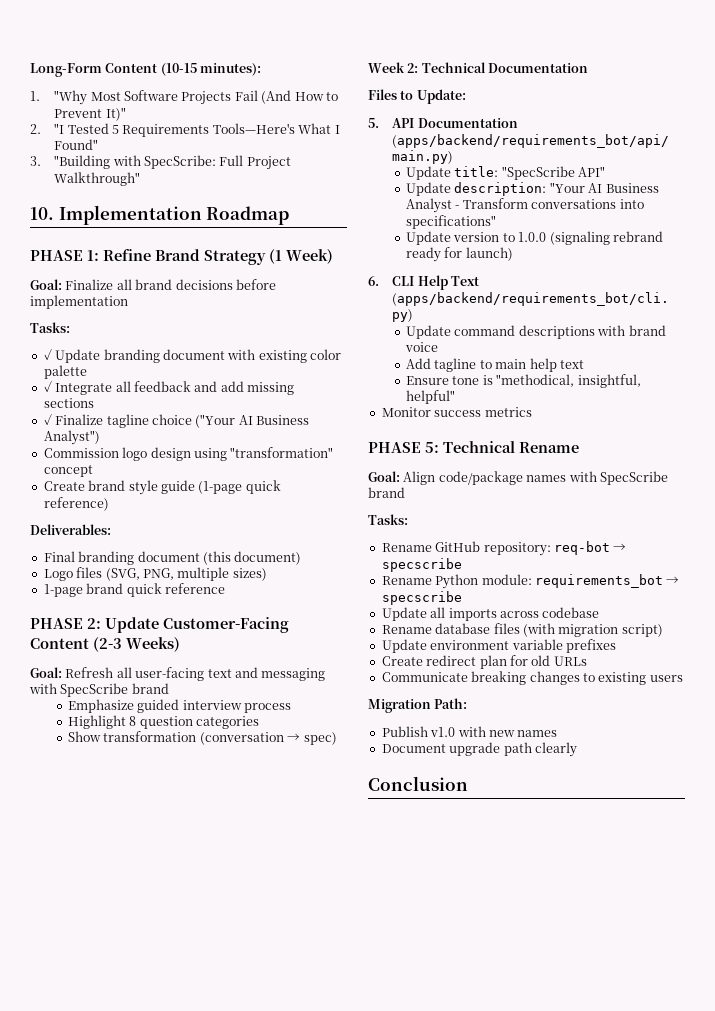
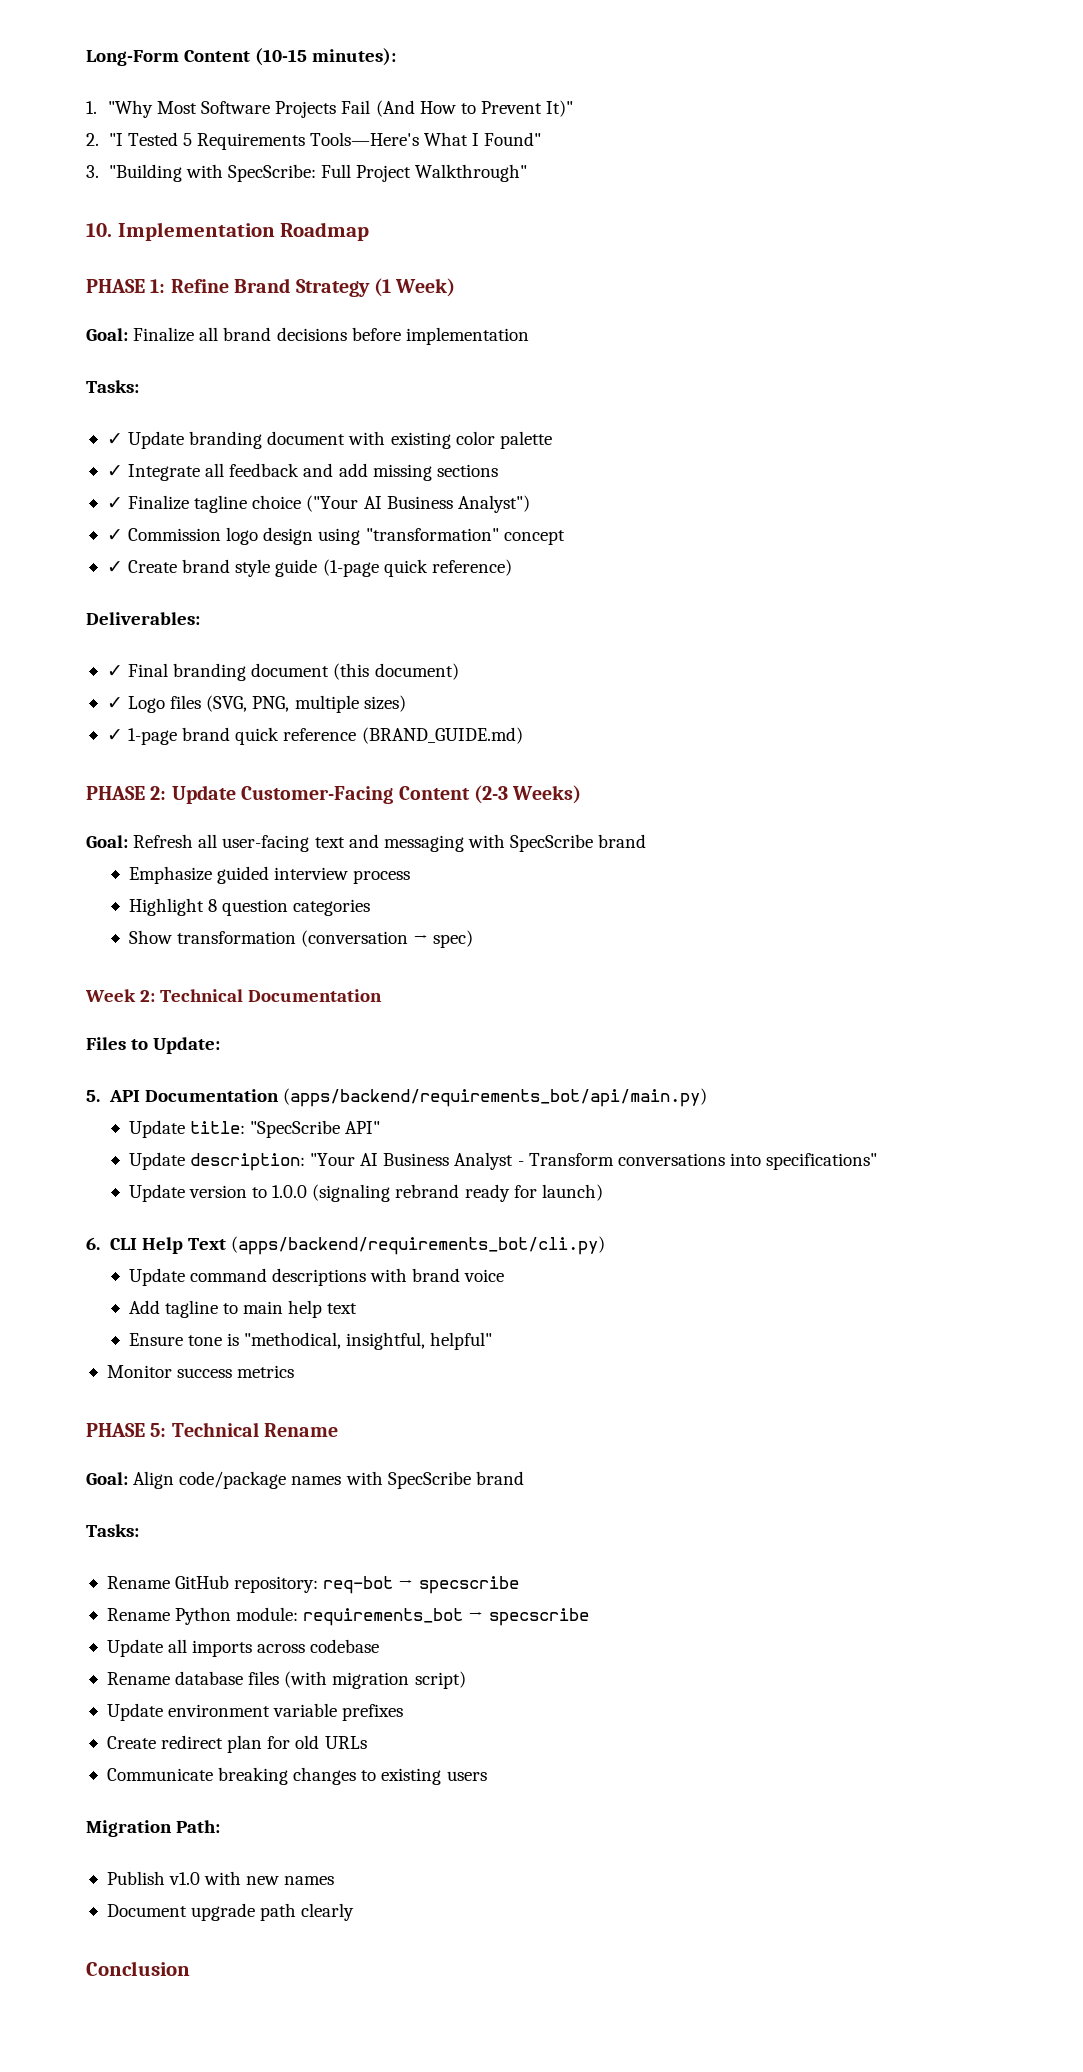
(100, 437) none -> [106,529,123,541] ✓
(93, 471) none -> [106,561,123,573] ✓
(111, 529) none -> [106,665,123,677] ✓
(302, 558) none -> [106,697,123,709] ✓
(267, 574) none -> [106,729,123,741] ✓
(225, 588) none -> [361,727,523,744] (BRAND_GUIDE.md)

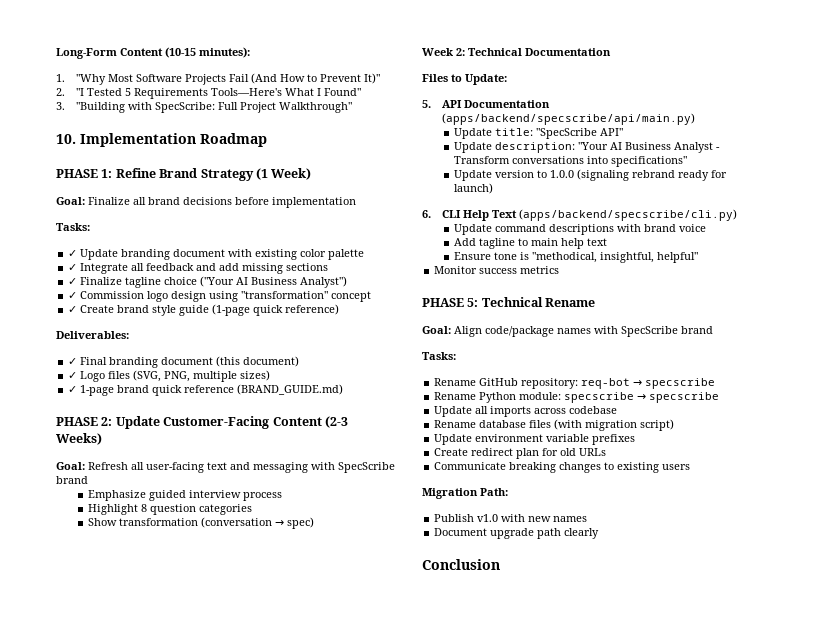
[282,1088,707,1107] (apps/backend/requirements_bot/api/main.py) -> [441,113,695,125] (apps/backend/specscribe/api/main.py)
[230,1236,605,1255] (apps/backend/requirements_bot/cli.py) -> [518,209,737,221] (apps/backend/specscribe/cli.py)
[303,1608,464,1626] requirements_bot -> [564,392,635,403] specscribe

